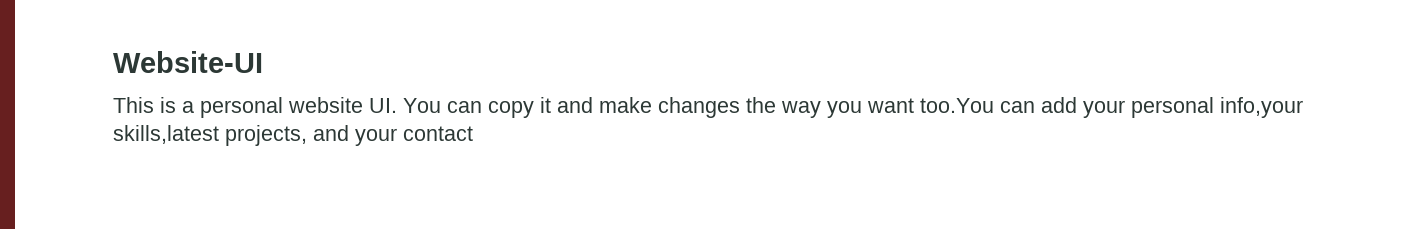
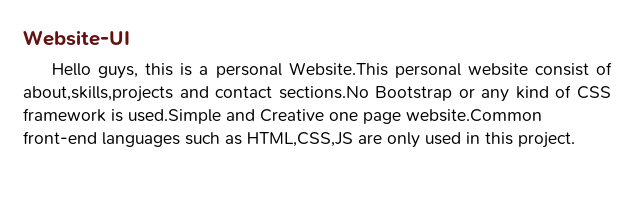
[113,97,1303,118] [113,125,473,146] This is a personal website UI. You can copy it and make changes the way you want too.You can add your personal info,your skills,latest projects, and your contact -> [52,62,613,79] [23,85,611,102] [23,108,542,124] [23,131,575,148] Hello guys, this is a personal Website.This personal website consist of about,skills,projects and contact sections.No Bootstrap or any kind of CSS framework is used.Simple and Creative one page website.Common front-end languages such as HTML,CSS,JS are only used in this project.

